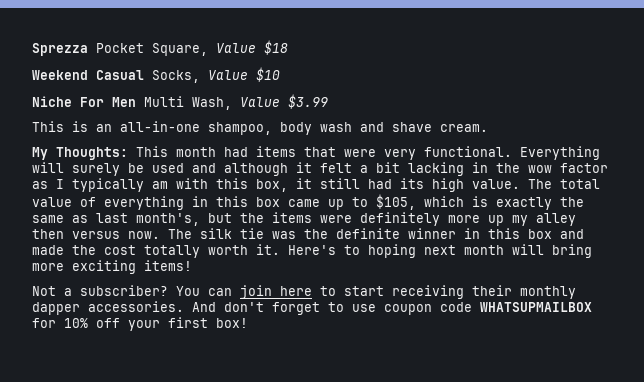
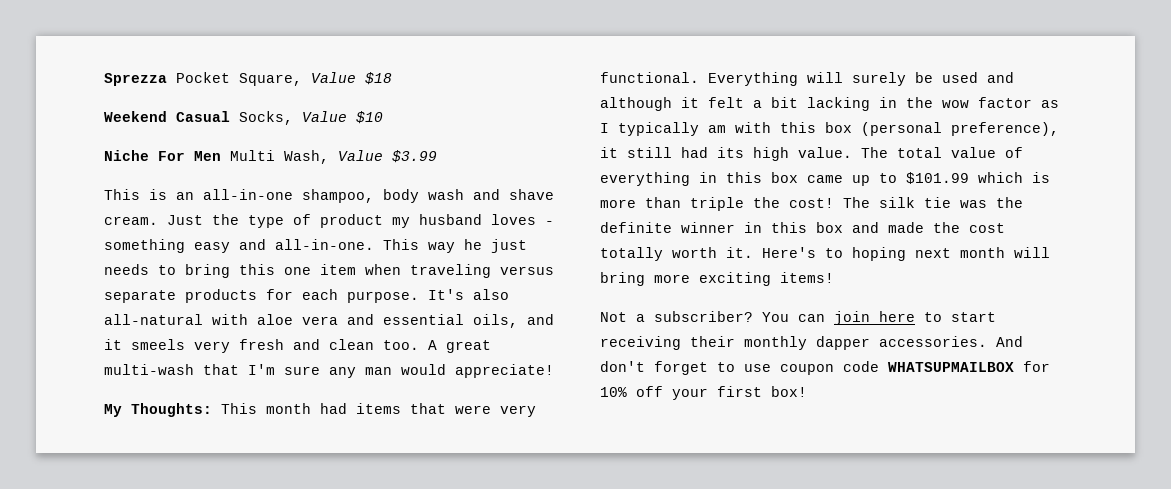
(488, 128) none -> [167,214,554,228] [104,239,527,253] [104,264,554,278] [104,289,509,303] [104,314,554,328] [104,339,491,353] [104,364,554,378] Just the type of product my husband loves - something easy and all-in-one. This way he just needs to bring this one item when traveling versus separate products for each purpose. It's also all-natural with aloe vera and essential oils, and it smeels very fresh and clean too. A great multi-wash that I'm sure any man would appreciate!
[256,179,288,192] box, -> [825,122,1059,136] box (personal preference),
[376,194,416,210] $105, -> [906,172,969,184] $101.99
[496,197,584,210] [32,212,576,226] [32,229,160,239] exactly the same as last month's, but the items were definitely more up my alley then versus now. -> [600,197,834,211] more than triple the cost!

